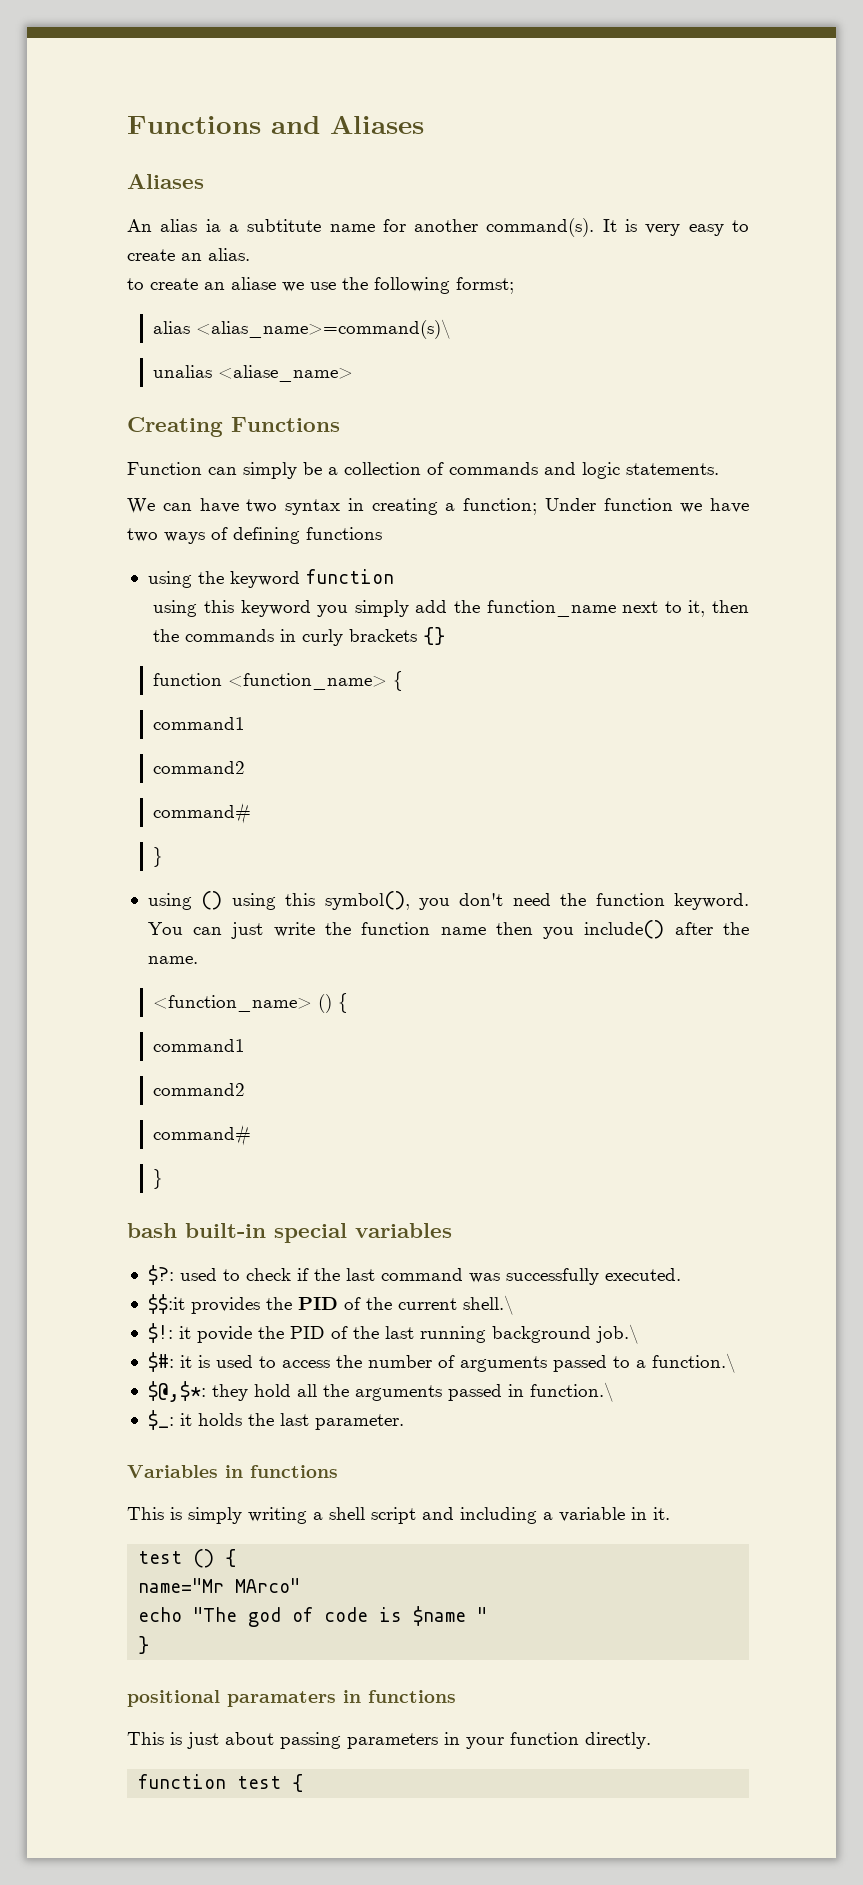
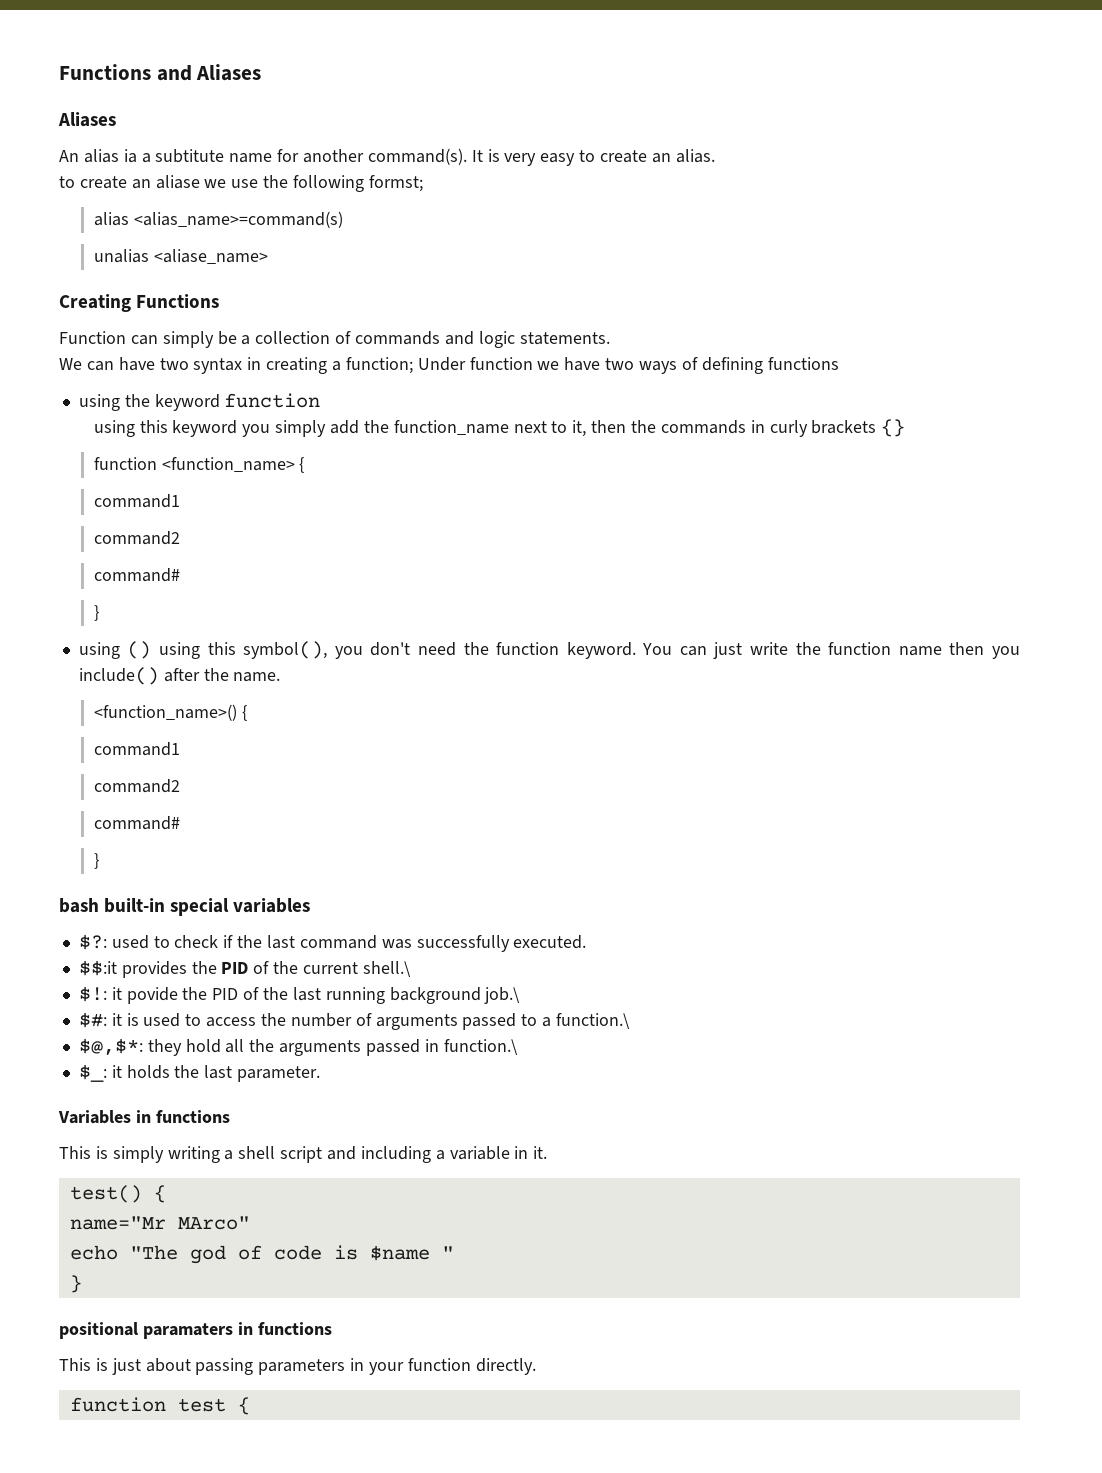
[196,319,452,339] <alias_name>=command(s)\ -> [133,211,343,228] <alias_name>=command(s)
[153,994,333,1013] <function_name> () -> [93,704,237,721] <function_name>()
[138,1549,215,1568] test () -> [69,1185,142,1203] test()

